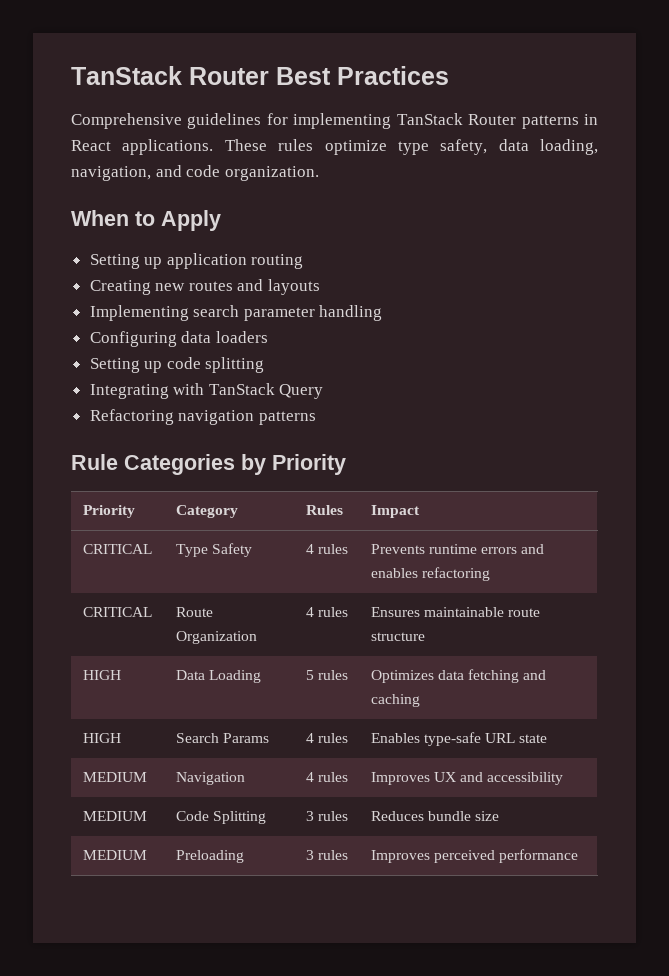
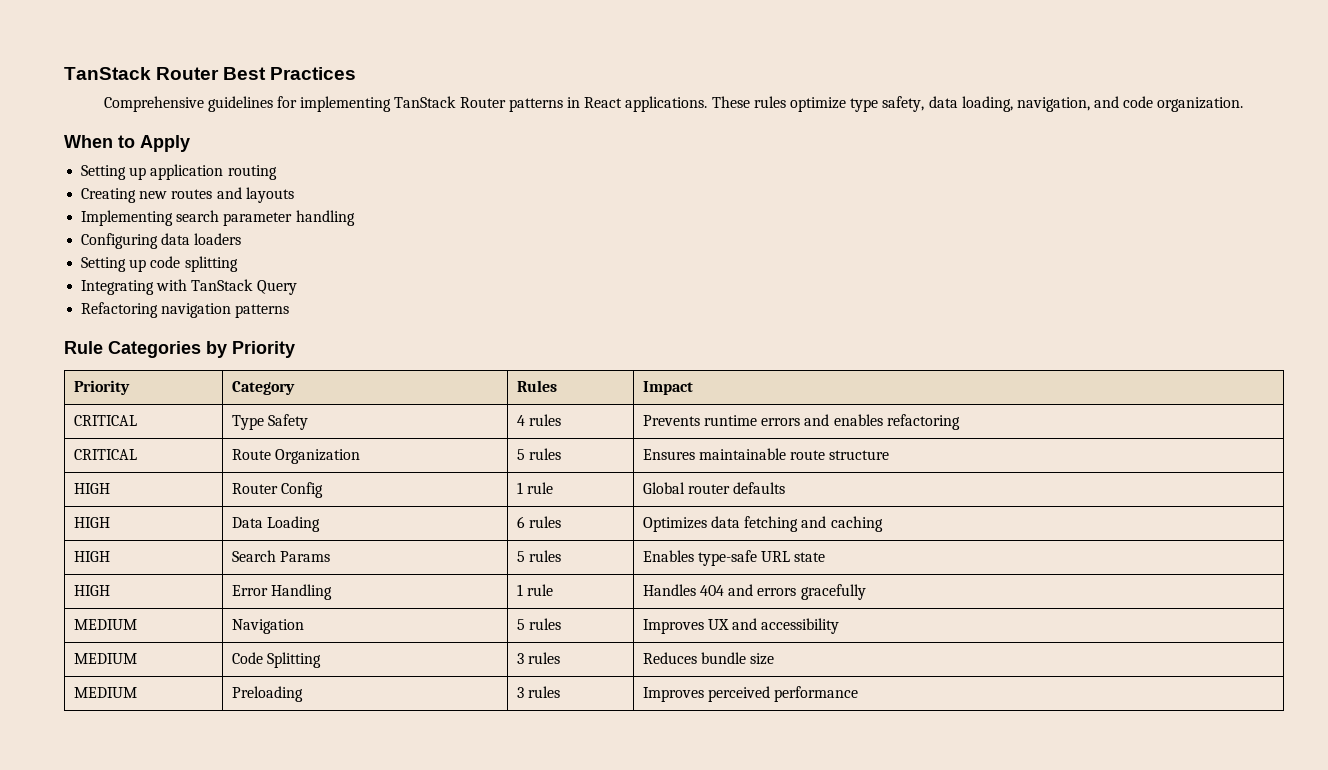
[305,607,314,617] 4 -> [516,449,525,460] 5
(425, 636) none -> [73,483,110,494] [231,482,324,498] [516,482,554,494] [642,482,786,494] // HIGH | Router Config | 1 rule | Global router defaults
[305,670,314,680] 5 -> [516,516,525,528] 6
[305,733,314,743] 4 -> [516,551,525,562] 5
(548, 738) none -> [73,585,110,596] [231,584,333,600] [516,584,554,596] [642,584,866,600] // HIGH | Error Handling | 1 rule | Handles 404 and errors gracefully
[305,772,314,782] 4 -> [516,619,525,630] 5

